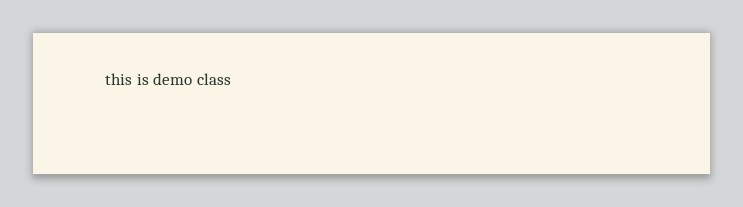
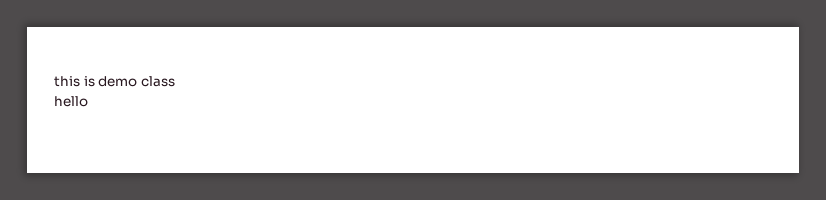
(231, 79) none -> [54,96,88,107] // hello

